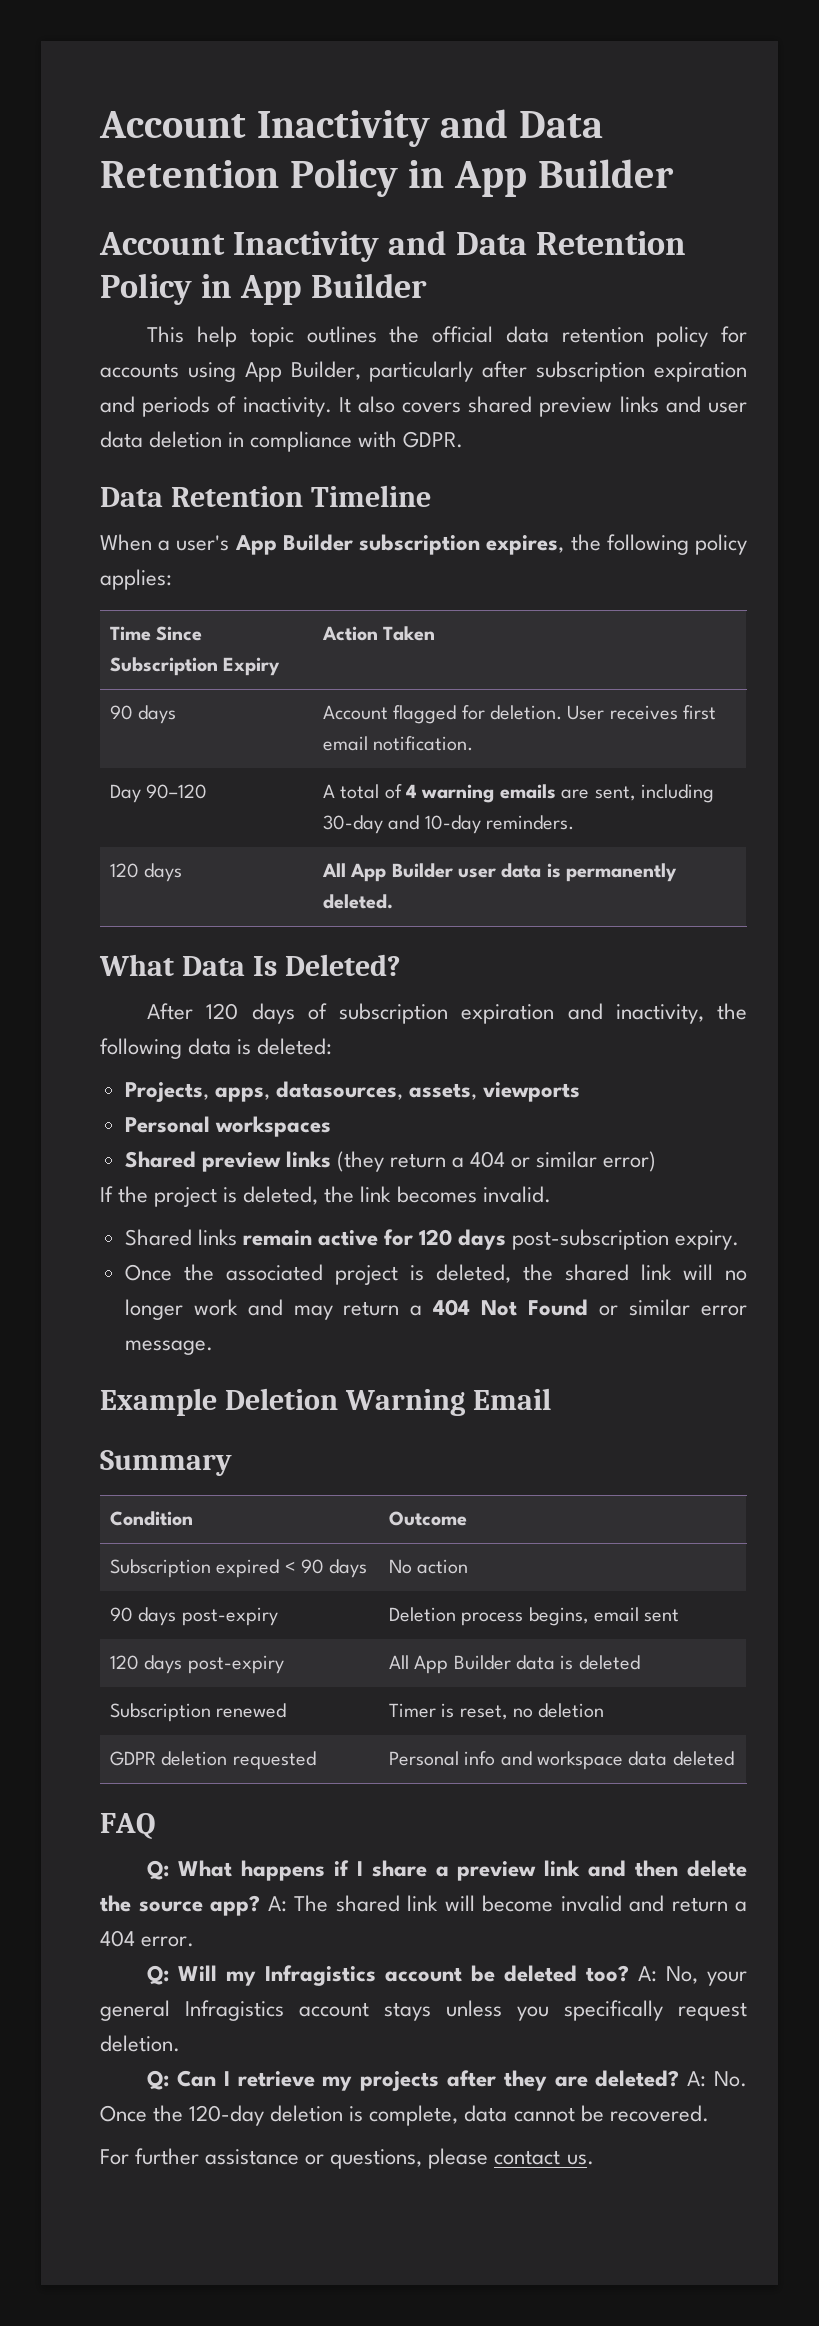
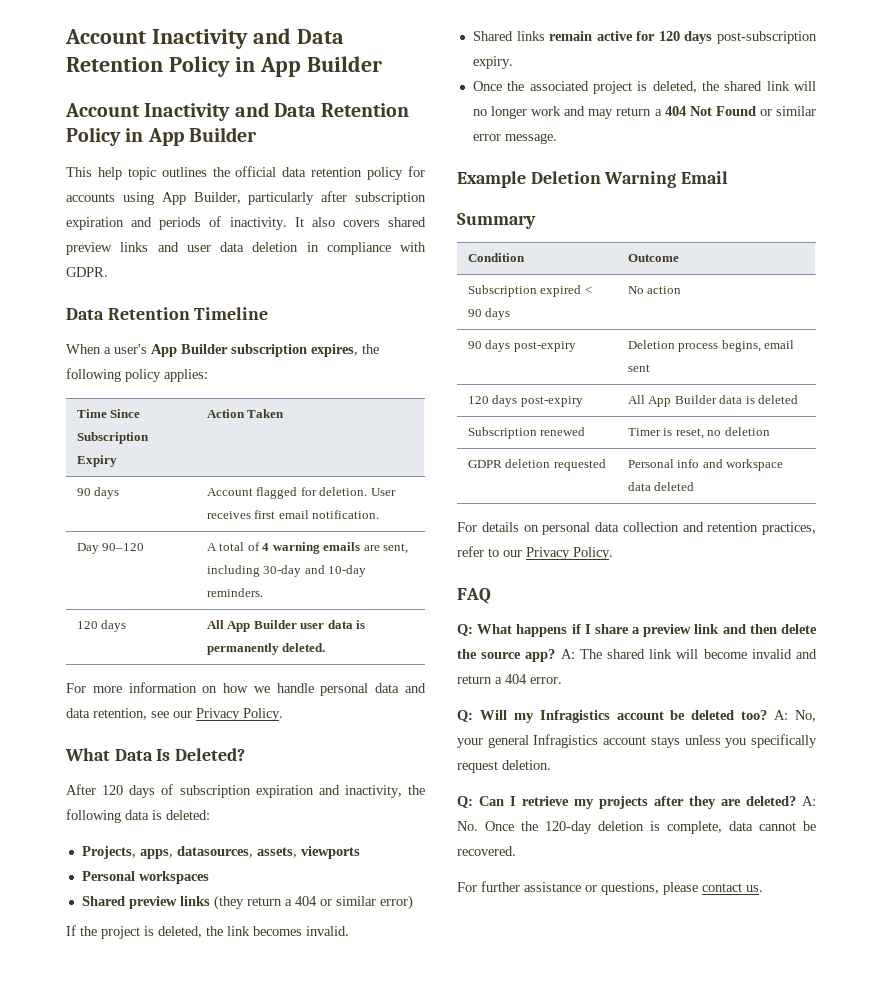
(393, 901) none -> [66,682,426,696] [66,708,283,721] // For more information on how we handle personal data and data retention, see our Privacy Policy.
(734, 1758) none -> [457,522,816,535] [457,546,613,560] // For details on personal data collection and retention practices, refer to our Privacy Policy.

